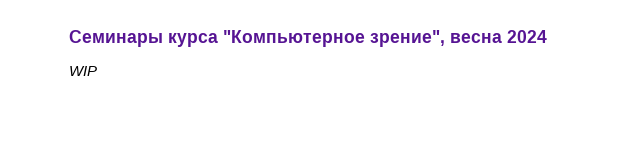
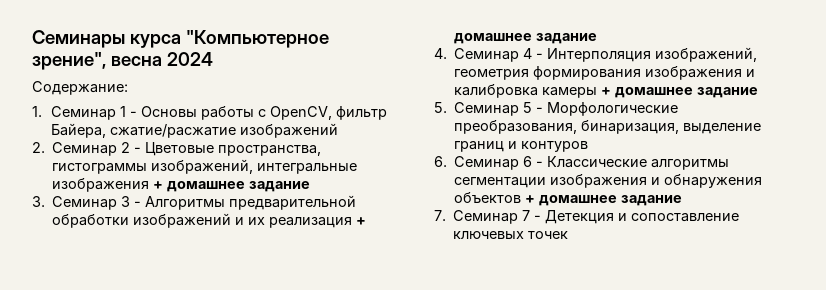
[69,66,97,76] WIP -> [32,81,128,95] [32,106,388,120] [51,123,339,138] [32,142,322,156] [52,159,358,174] [52,178,311,192] [32,195,357,210] [52,213,367,228] [454,33,598,44] [434,47,758,62] [454,66,756,80] [454,84,759,98] [434,102,679,116] [454,120,762,134] [454,141,589,152] [434,156,730,170] [454,174,763,188] [454,192,683,206] [434,210,740,224] [453,231,569,239] Содержание: // 1. Семинар 1 - Основы работы с OpenCV, фильтр Байера, сжатие/расжатие изображений // 2. Семинар 2 - Цветовые пространства, гистограммы изображений, интегральные изображения + домашнее задание // 3. Семинар 3 - Алгоритмы предварительной обработки изображений и их реализация + домашнее задание // 4. Семинар 4 - Интерполяция изображений, геометрия формирования изображения и калибровка камеры + домашнее задание // 5. Семинар 5 - Морфологические преобразования, бинаризация, выделение границ и контуров // 6. Семинар 6 - Классические алгоритмы сегментации изображения и обнаружения объектов + домашнее задание // 7. Семинар 7 - Детекция и сопоставление ключевых точек

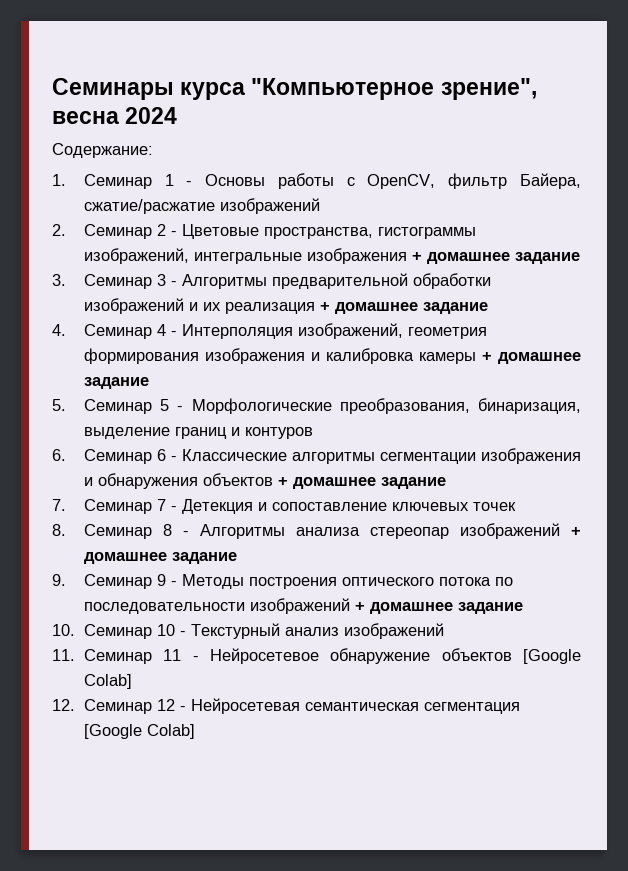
(569, 235) none -> [52,523,581,539] [83,552,237,564] [52,574,513,589] [83,598,523,614] [52,623,444,639] [52,648,582,664] [83,674,132,689] [52,698,520,714] [83,724,195,739] // 8. Семинар 8 - Алгоритмы анализа стереопар изображений + домашнее задание // 9. Семинар 9 - Методы построения оптического потока по последовательности изображений + домашнее задание // 10. Семинар 10 - Текстурный анализ изображений // 11. Семинар 11 - Нейросетевое обнаружение объектов [Google Colab] // 12. Семинар 12 - Нейросетевая семантическая сегментация [Google Colab]

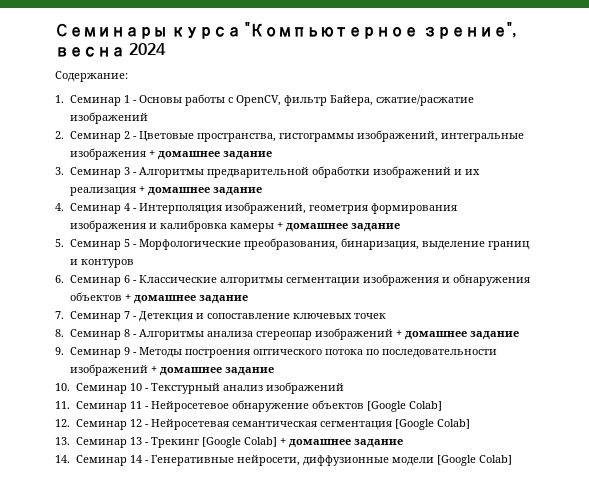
(195, 731) none -> [55,437,403,448] [55,455,512,466] // 13. Семинар 13 - Трекинг [Google Colab] + домашнее задание // 14. Семинар 14 - Генеративные нейросети, диффузионные модели [Google Colab]

